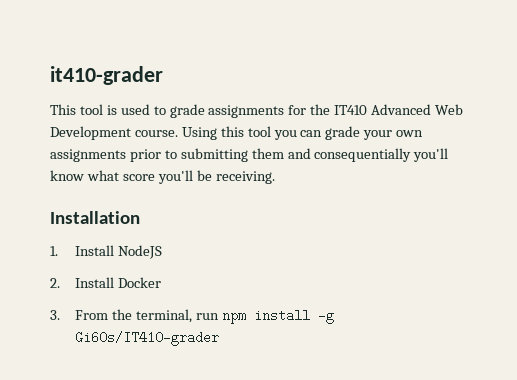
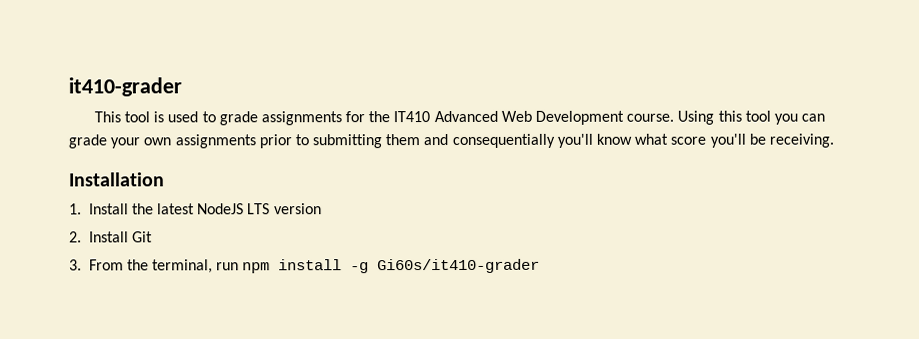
(115, 250) none -> [131,203,196,215] the latest
(163, 252) none -> [247,203,322,215] LTS version
[118,277,162,288] Docker -> [131,231,153,243] Git
[75,331,220,346] Gi60s/IT410-grader -> [377,258,541,274] Gi60s/it410-grader

